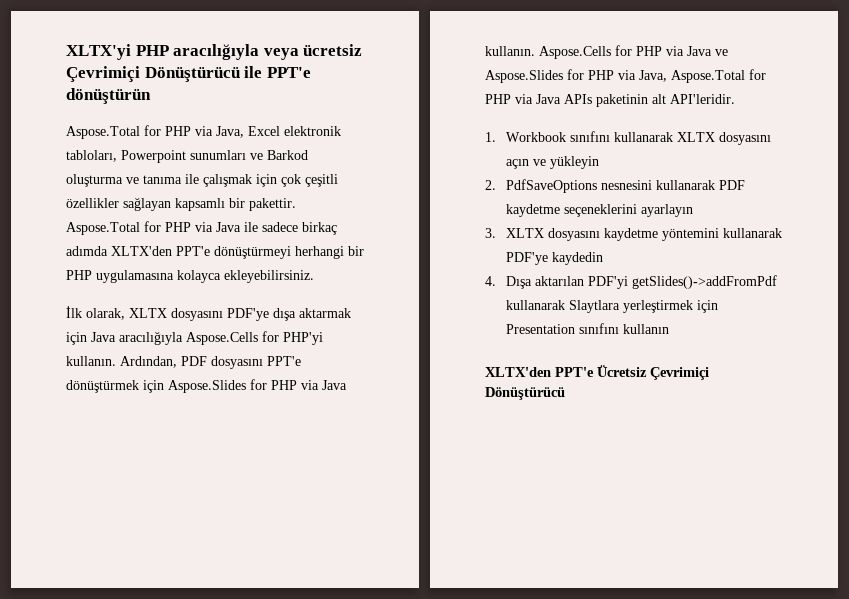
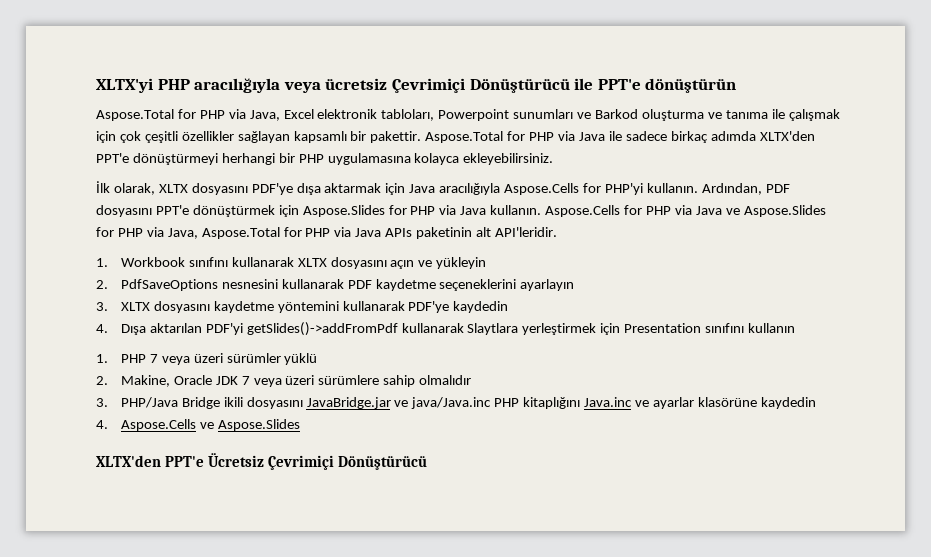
(670, 329) none -> [96,353,318,365] [96,375,472,387] [96,397,816,409] [96,419,300,431] // 1. PHP 7 veya üzeri sürümler yüklü // 2. Makine, Oracle JDK 7 veya üzeri sürümlere sahip olmalıdır // 3. PHP/Java Bridge ikili dosyasını JavaBridge.jar ve java/Java.inc PHP kitaplığını Java.inc ve ayarlar klasörüne kaydedin // 4. Aspose.Cells ve Aspose.Slides

